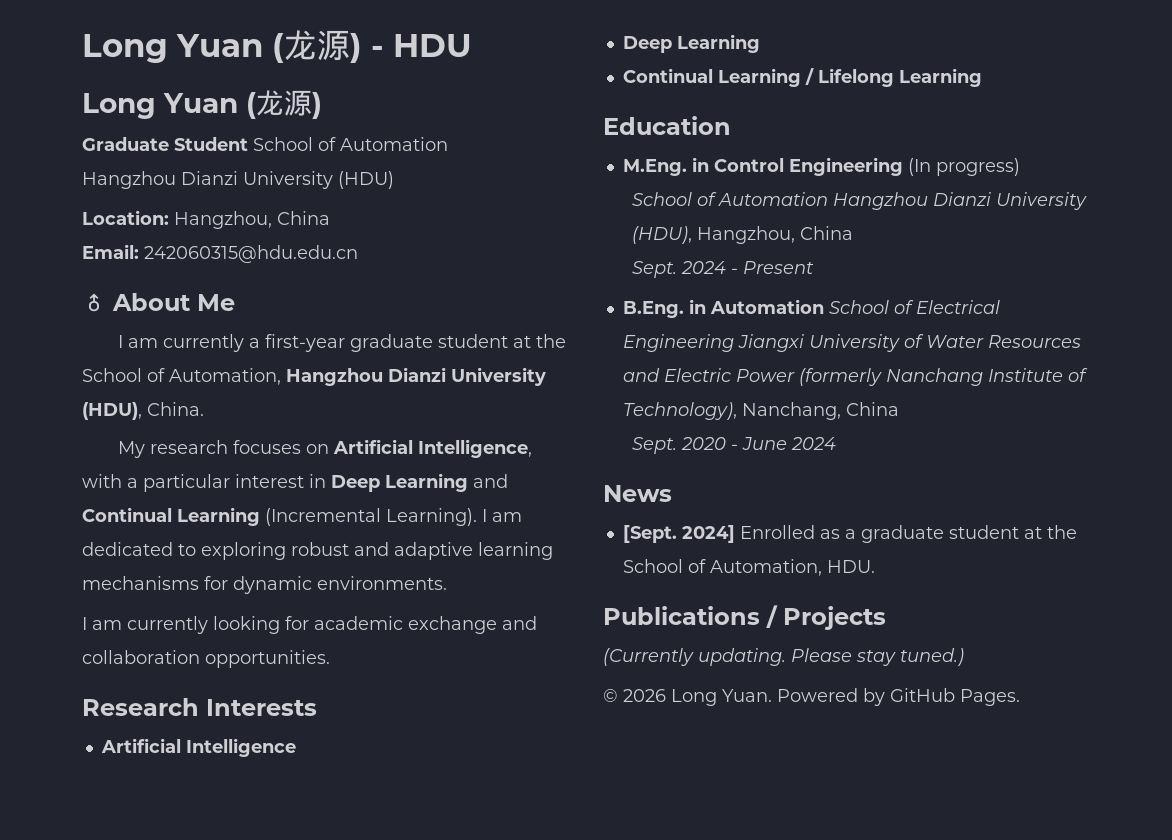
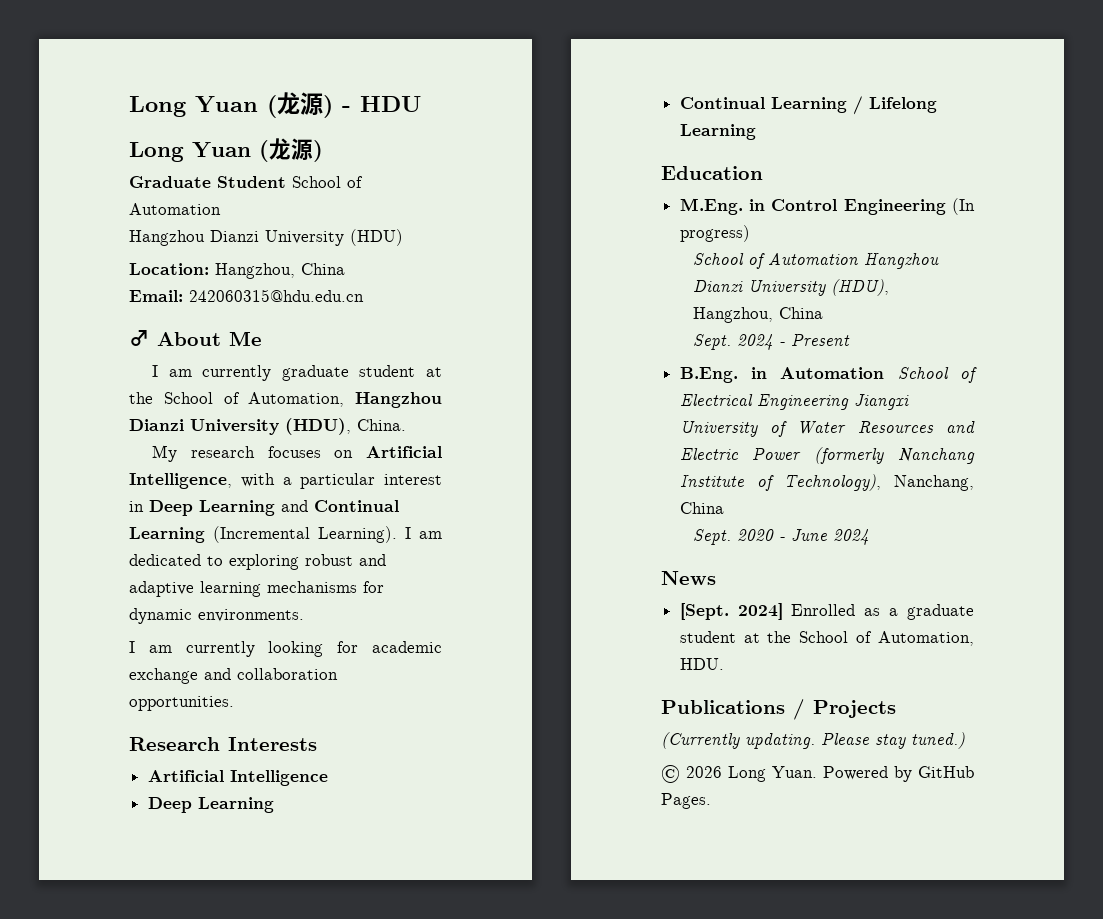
[249,334,346,352] a first-year -> (272, 373) none

